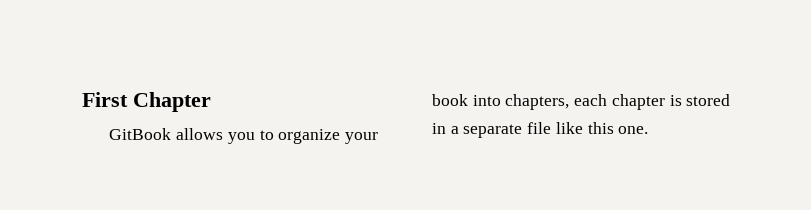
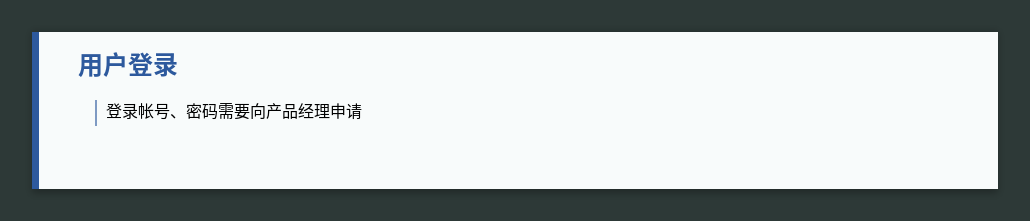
[82,92,211,112] [109,128,378,144] [432,94,731,110] [432,122,649,138] First Chapter // GitBook allows you to organize your book into chapters, each chapter is stored in a separate file like this one. -> [78,52,178,78] [106,103,363,120] 用户登录 // 登录帐号、密码需要向产品经理申请

